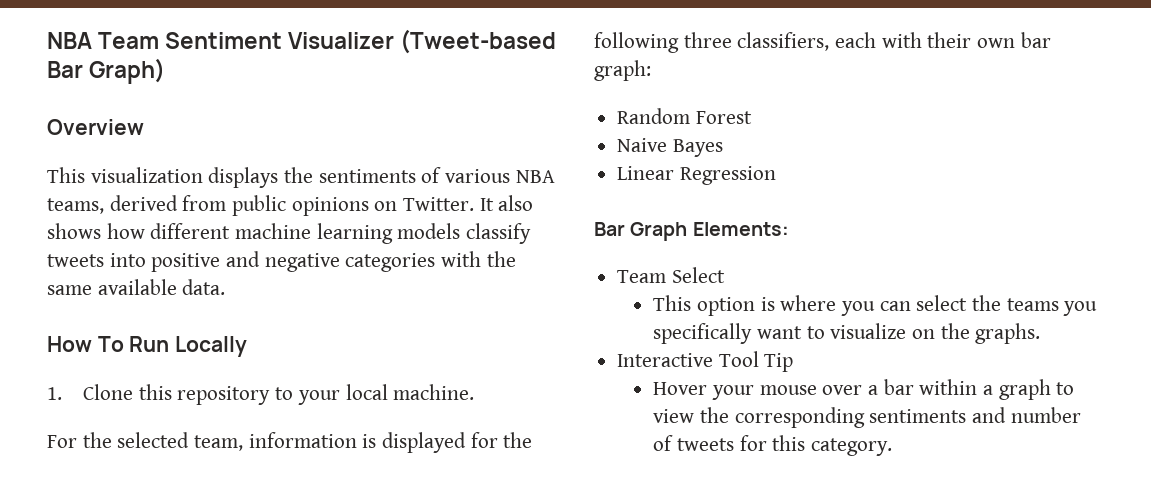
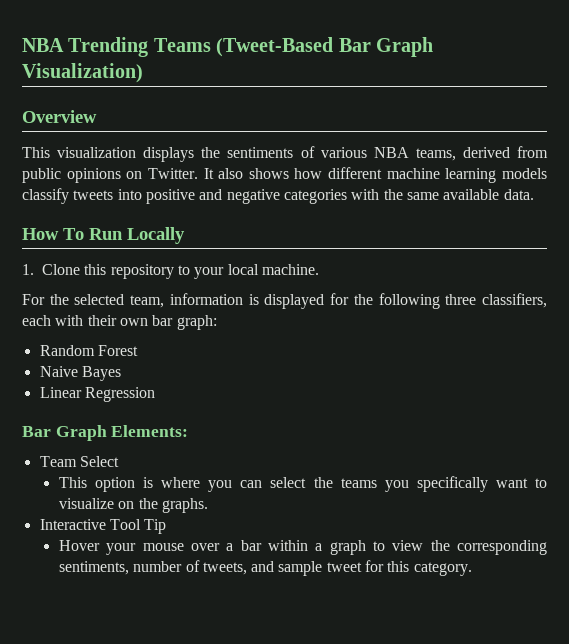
[47,29,557,54] [47,58,166,84] NBA Team Sentiment Visualizer (Tweet-based Bar Graph) -> [22,37,433,57] [22,63,143,83] NBA Trending Teams (Tweet-Based Bar Graph Visualization)
[869,407,1081,423] [653,435,734,451] sentiments and number of tweets -> [58,560,362,576] sentiments, number of tweets, and sample tweet

